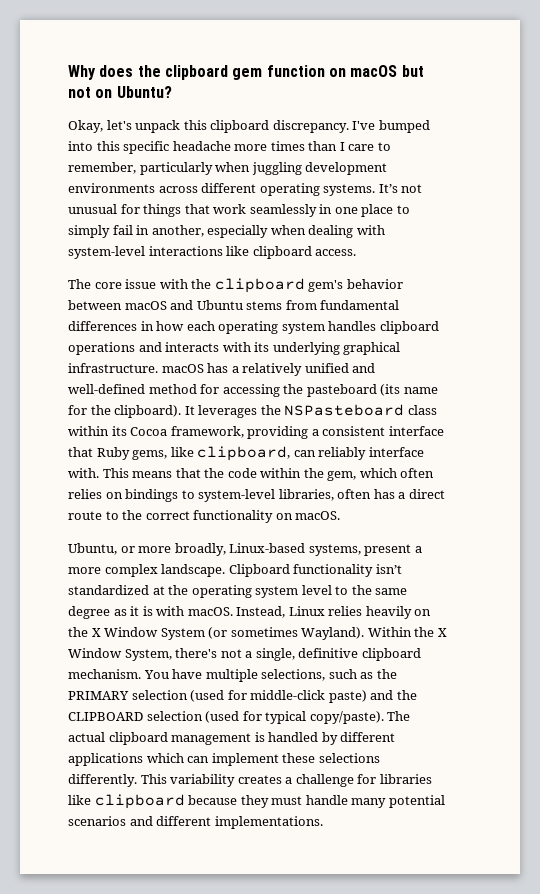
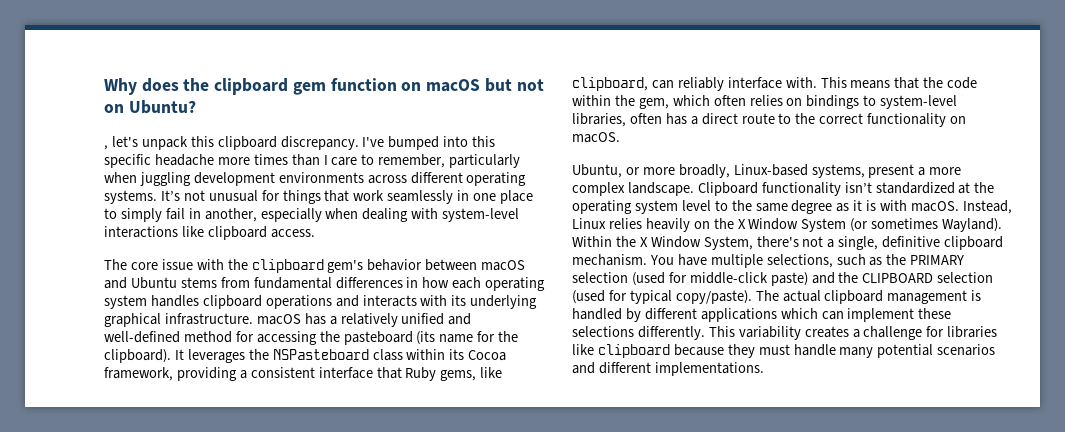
[68,120,103,133] Okay, -> [104,145,108,150] ,

